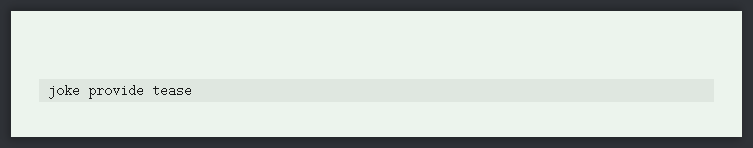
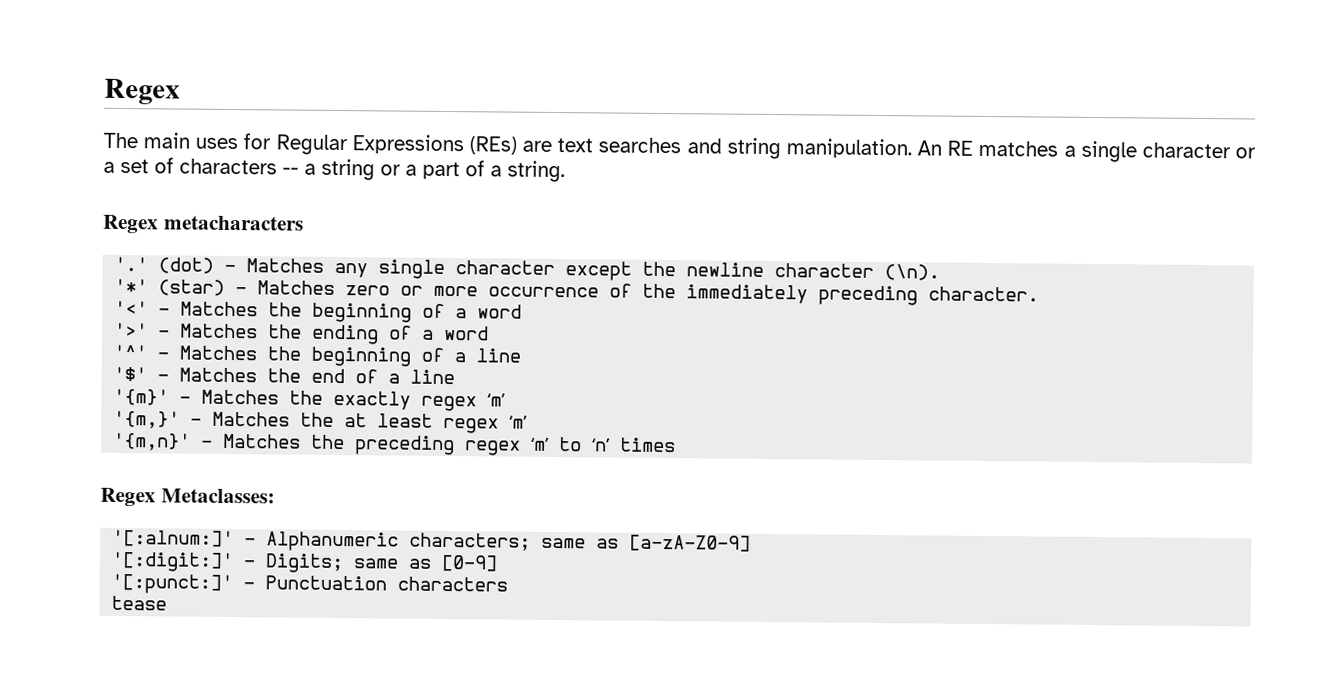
[48,84,144,99] joke provide -> [104,78,180,105] [103,132,1256,163] [103,157,565,183] [103,214,304,234] [114,256,941,281] [114,278,1040,306] [114,300,523,323] [114,322,490,345] [113,344,522,367] [113,366,456,385] [113,388,507,412] [113,410,529,434] [113,432,677,456] [100,487,275,507] [112,529,752,552] [111,551,499,574] [111,573,509,595] Regex // The main uses for Regular Expressions (REs) are text searches and string manipulation. An RE matches a single character or a set of characters -- a string or a part of a string. // Regex metacharacters // '.' (dot) - Matches any single character except the newline character (\n). // '*' (star) - Matches zero or more occurrence of the immediately preceding character. // '<' - Matches the beginning of a word // '>' - Matches the ending of a word // '^' - Matches the beginning of a line // '$' - Matches the end of a line // '{m}' - Matches the exactly regex ‘m’ // '{m,}' - Matches the at least regex ‘m’ // '{m,n}' - Matches the preceding regex ‘m’ to ‘n’ times // Regex Metaclasses: // '[:alnum:]' - Alphanumeric characters; same as [a-zA-Z0-9] // '[:digit:]' - Digits; same as [0-9] // '[:punct:]' - Punctuation characters //

